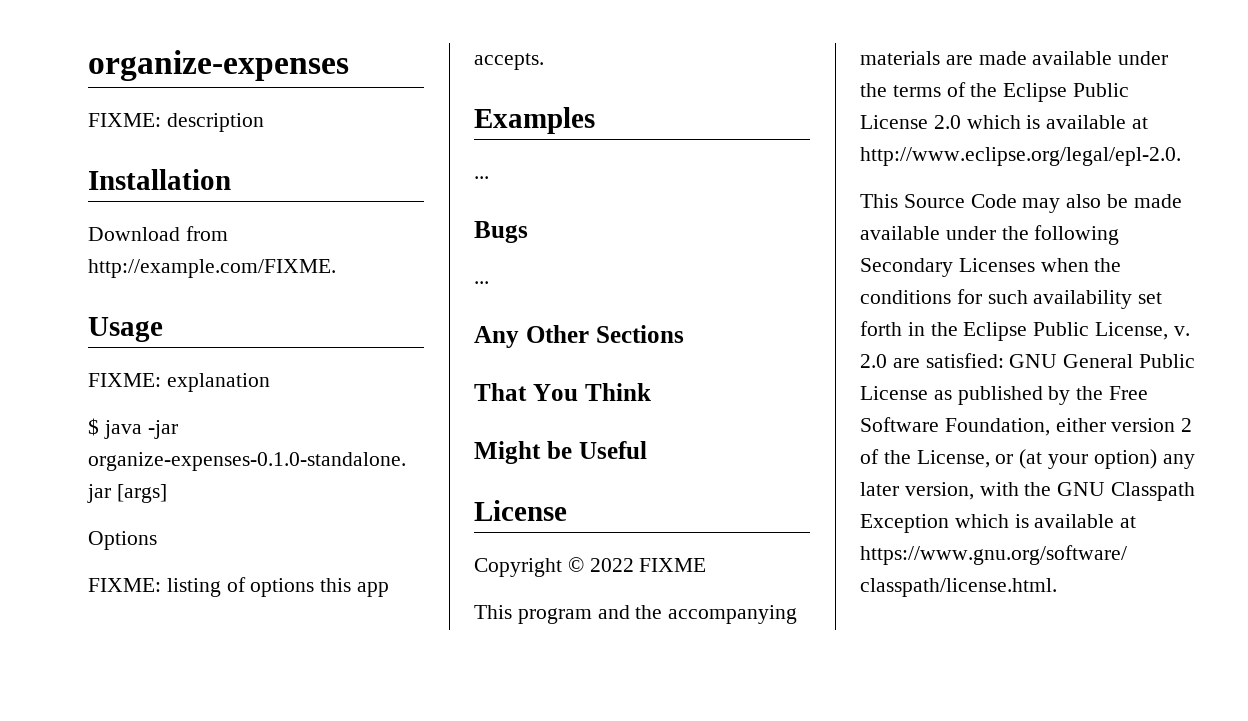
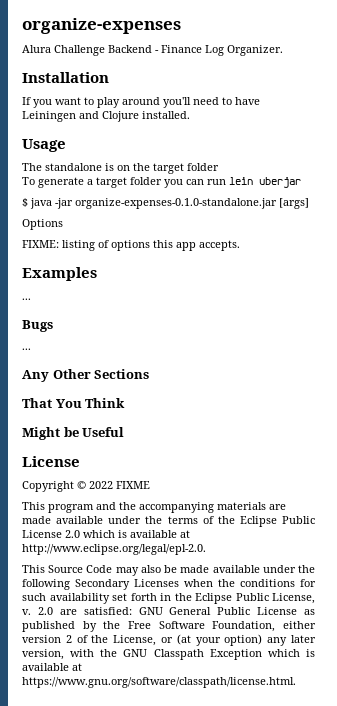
[88,113,264,132] [88,169,231,190] [88,226,228,241] [88,259,336,278] [88,317,163,342] [88,373,270,392] FIXME: description // Installation // Download from http://example.com/FIXME. // Usage // FIXME: explanation -> [22,45,283,56] [22,72,109,83] [22,97,260,108] [22,111,190,122] [22,139,66,152] [22,163,219,174] [22,177,301,188] Alura Challenge Backend - Finance Log Organizer. // Installation // If you want to play around you'll need to have Leiningen and Clojure installed. // Usage // The standalone is on the target folder // To generate a target folder you can run lein uberjar

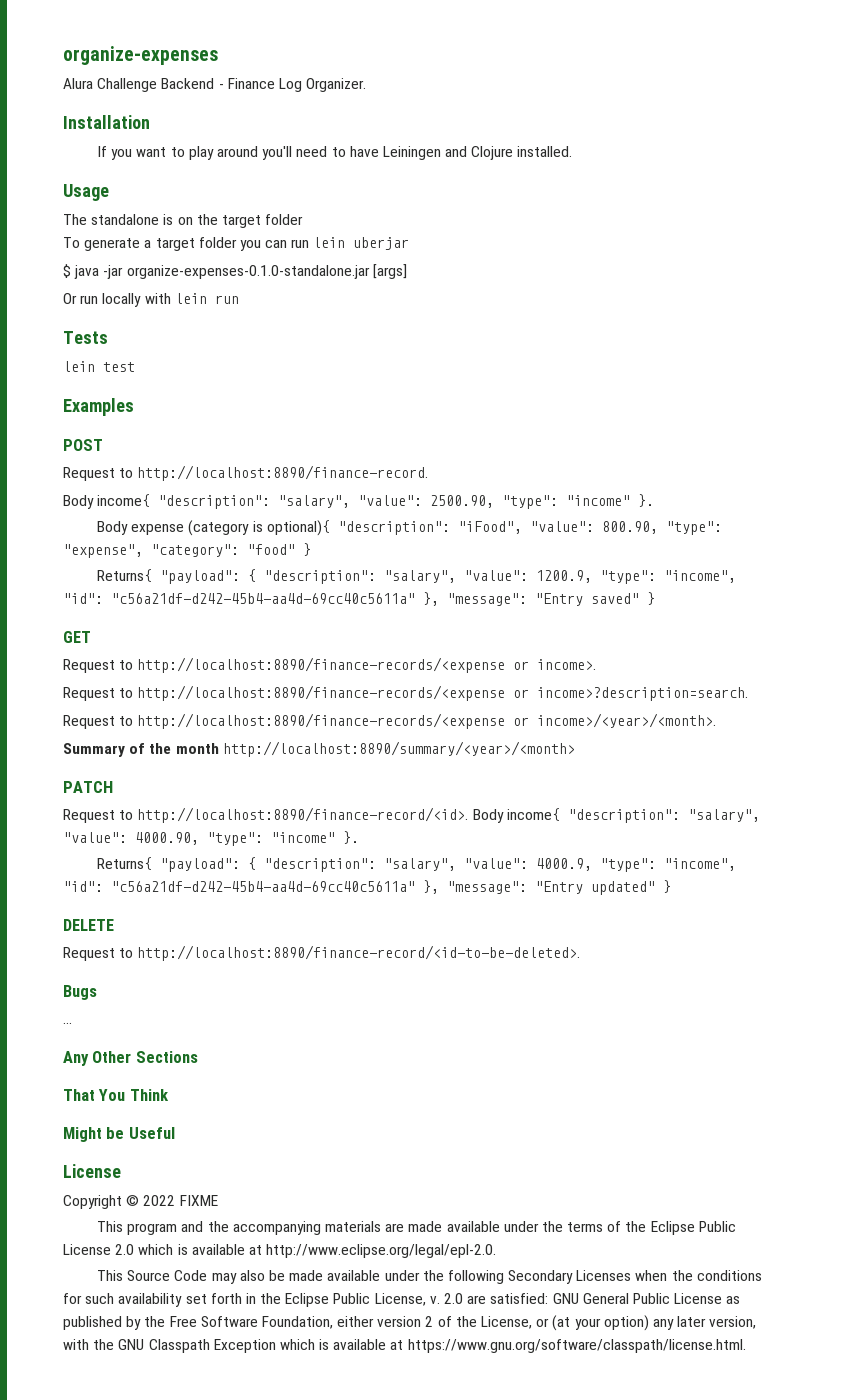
[22,219,63,230] [22,240,240,251] [22,267,97,281] [22,298,31,300] Options // FIXME: listing of options this app accepts. // Examples // ... -> [63,293,239,307] [63,331,108,344] [63,361,135,372] [63,398,134,416] [63,439,103,451] [63,465,429,481] [63,494,655,509] [97,520,722,536] [63,543,311,558] [97,569,737,584] [63,592,655,606] [63,631,91,643] [63,657,597,673] [63,685,749,701] [63,713,717,729] [63,741,575,757] [63,781,113,793] [63,807,760,823] [63,831,359,846] [97,857,737,872] [63,880,671,895] [63,919,114,931] [63,945,581,961] Or run locally with lein run // Tests // lein test // Examples // POST // Request to http://localhost:8890/finance-record. // Body income{ "description": "salary", "value": 2500.90, "type": "income" }. // Body expense (category is optional){ "description": "iFood", "value": 800.90, "type": "expense", "category": "food" } // Returns{ "payload": { "description": "salary", "value": 1200.9, "type": "income", "id": "c56a21df-d242-45b4-aa4d-69cc40c5611a" }, "message": "Entry saved" } // GET // Request to http://localhost:8890/finance-records/<expense or income>. // Request to http://localhost:8890/finance-records/<expense or income>?description=search. // Request to http://localhost:8890/finance-records/<expense or income>/<year>/<month>. // Summary of the month http://localhost:8890/summary/<year>/<month> // PATCH // Request to http://localhost:8890/finance-record/<id>. Body income{ "description": "salary", "value": 4000.90, "type": "income" }. // Returns{ "payload": { "description": "salary", "value": 4000.9, "type": "income", "id": "c56a21df-d242-45b4-aa4d-69cc40c5611a" }, "message": "Entry updated" } // DELETE // Request to http://localhost:8890/finance-record/<id-to-be-deleted>.

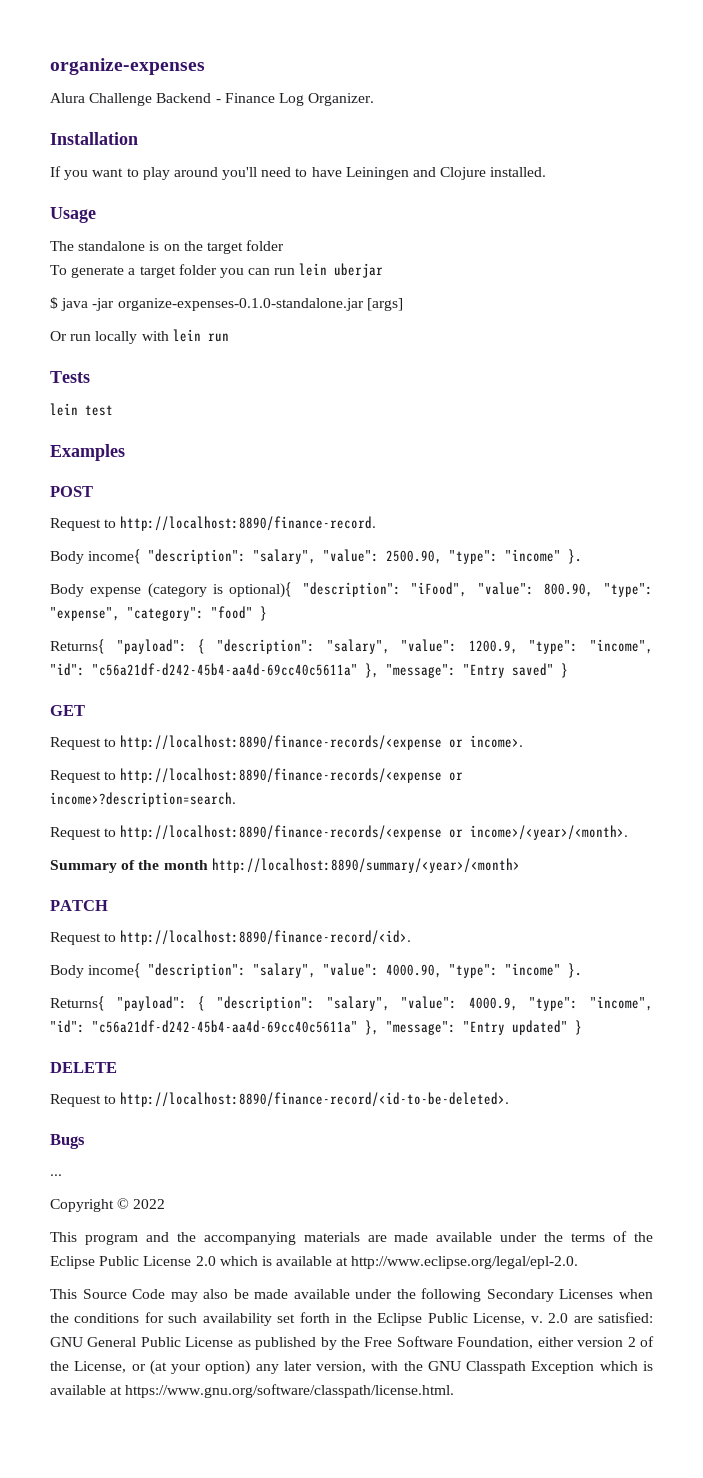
(469, 815) none -> (412, 937) //
[63,1051,198,1066] [63,1089,169,1101] [63,1127,175,1142] [63,1164,121,1178] // Any Other Sections // That You Think // Might be Useful // License -> (62, 1175) none
[179,1195,218,1206] FIXME -> (166, 1204) none

